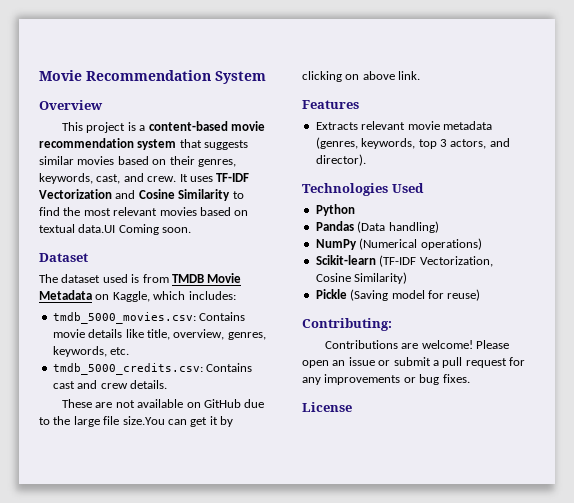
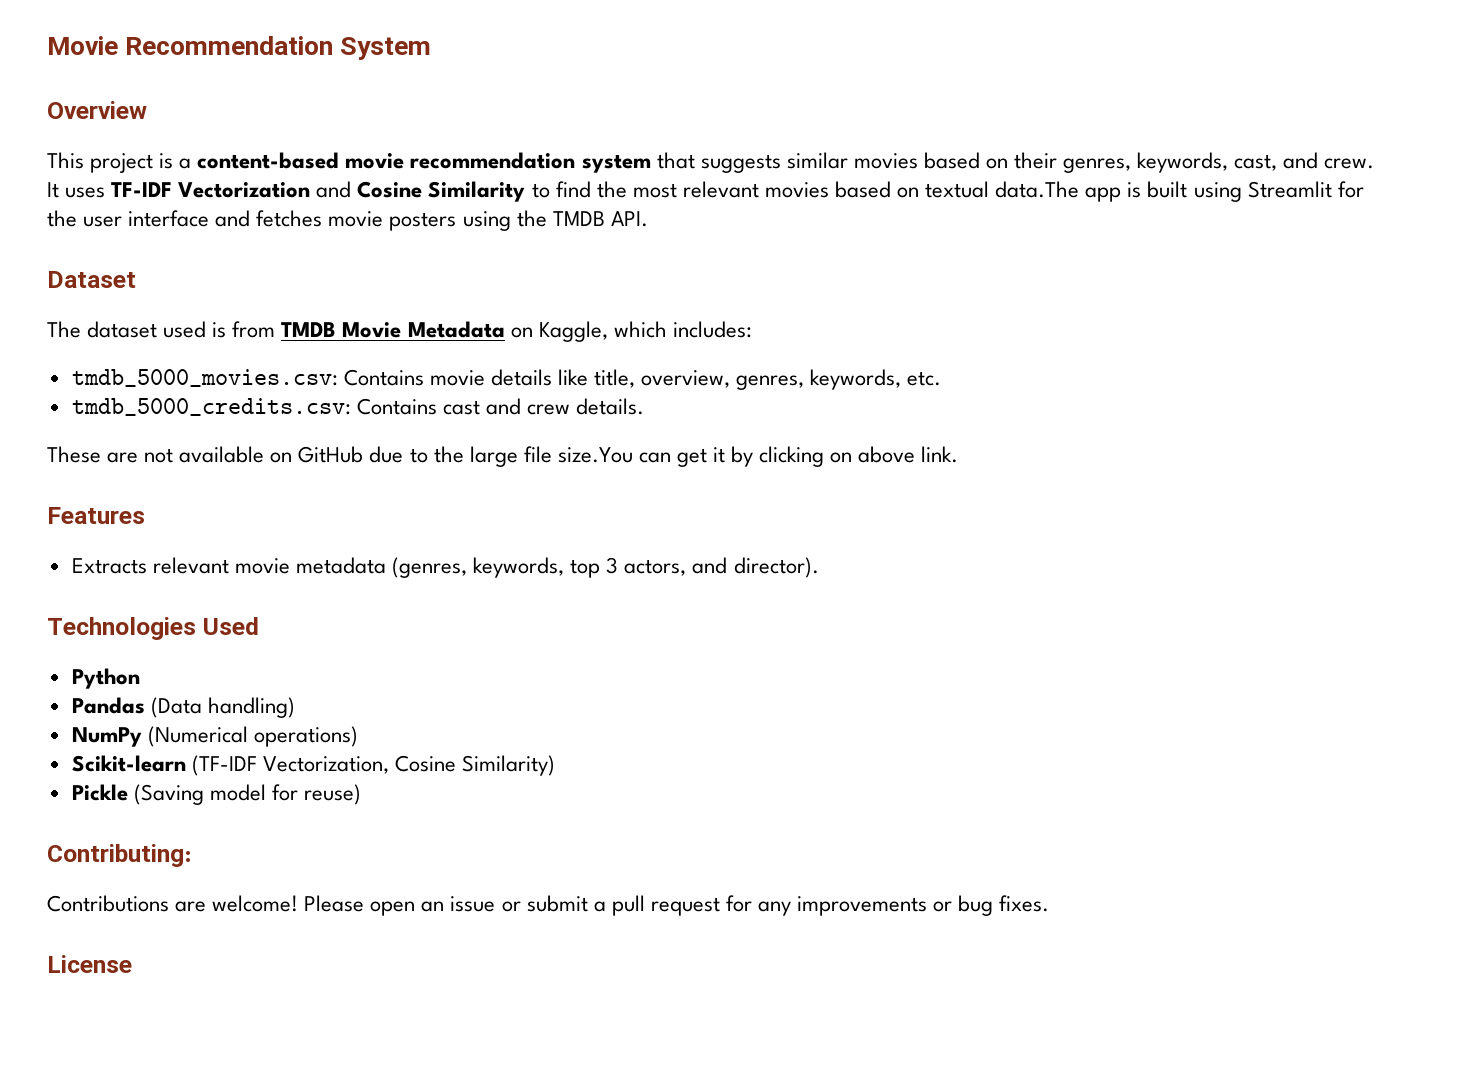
[78,224,192,235] data.UI Coming soon. -> [995,181,1364,202] [47,210,648,231] data.The app is built using Streamlit for the user interface and fetches movie posters using the TMDB API.

